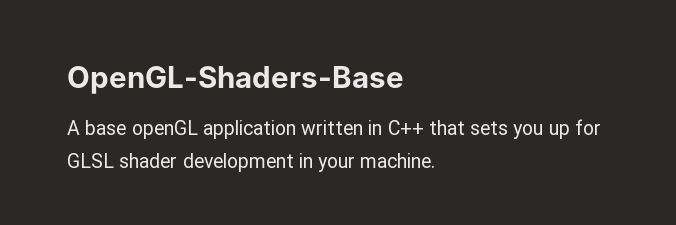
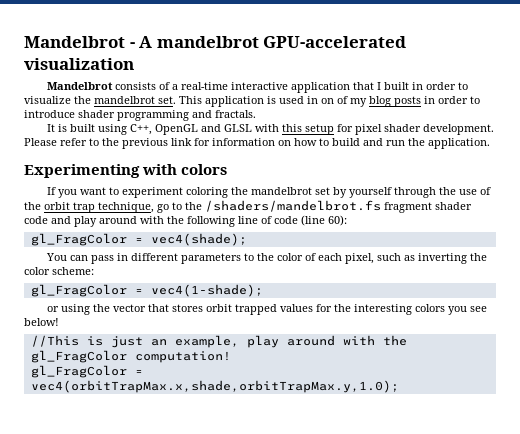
[67,66,404,94] [67,119,601,139] [67,153,436,172] OpenGL-Shaders-Base // A base openGL application written in C++ that sets you up for GLSL shader development in your machine. -> [24,36,407,48] [24,58,134,70] [46,82,468,93] [24,96,480,107] [24,110,256,121] [46,124,494,135] [24,138,490,149] [24,164,228,178] [46,187,491,198] [24,200,472,213] [24,215,347,227] [30,233,247,246] [45,253,487,264] [24,267,94,275] [30,284,263,297] [46,304,487,315] [24,318,59,326] [30,335,407,348] [30,350,231,363] [30,365,143,378] [30,380,399,393] Mandelbrot - A mandelbrot GPU-accelerated visualization // Mandelbrot consists of a real-time interactive application that I built in order to visualize the mandelbrot set. This application is used in on of my blog posts in order to introduce shader programming and fractals. // It is built using C++, OpenGL and GLSL with this setup for pixel shader development. Please refer to the previous link for information on how to build and run the application. // Experimenting with colors // If you want to experiment coloring the mandelbrot set by yourself through the use of the orbit trap technique, go to the /shaders/mandelbrot.fs fragment shader code and play around with the following line of code (line 60): // gl_FragColor = vec4(shade); // You can pass in different parameters to the color of each pixel, such as inverting the color scheme: // gl_FragColor = vec4(1-shade); // or using the vector that stores orbit trapped values for the interesting colors you see below! // //This is just an example, play around with the gl_FragColor computation! // gl_FragColor = vec4(orbitTrapMax.x,shade,orbitTrapMax.y,1.0);

